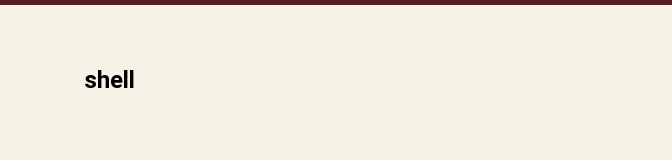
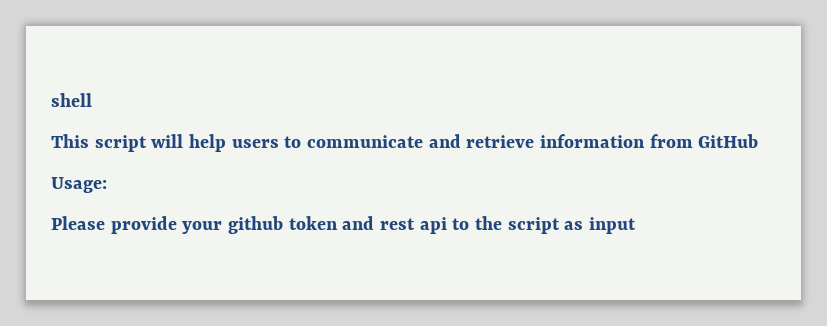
(135, 79) none -> [51,134,759,152] [51,177,107,193] [51,216,637,234] // This script will help users to communicate and retrieve information from GitHub // Usage: // Please provide your github token and rest api to the script as input

